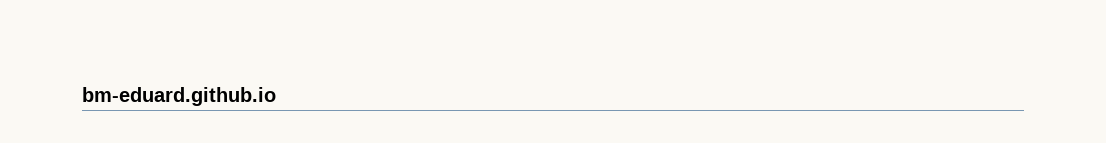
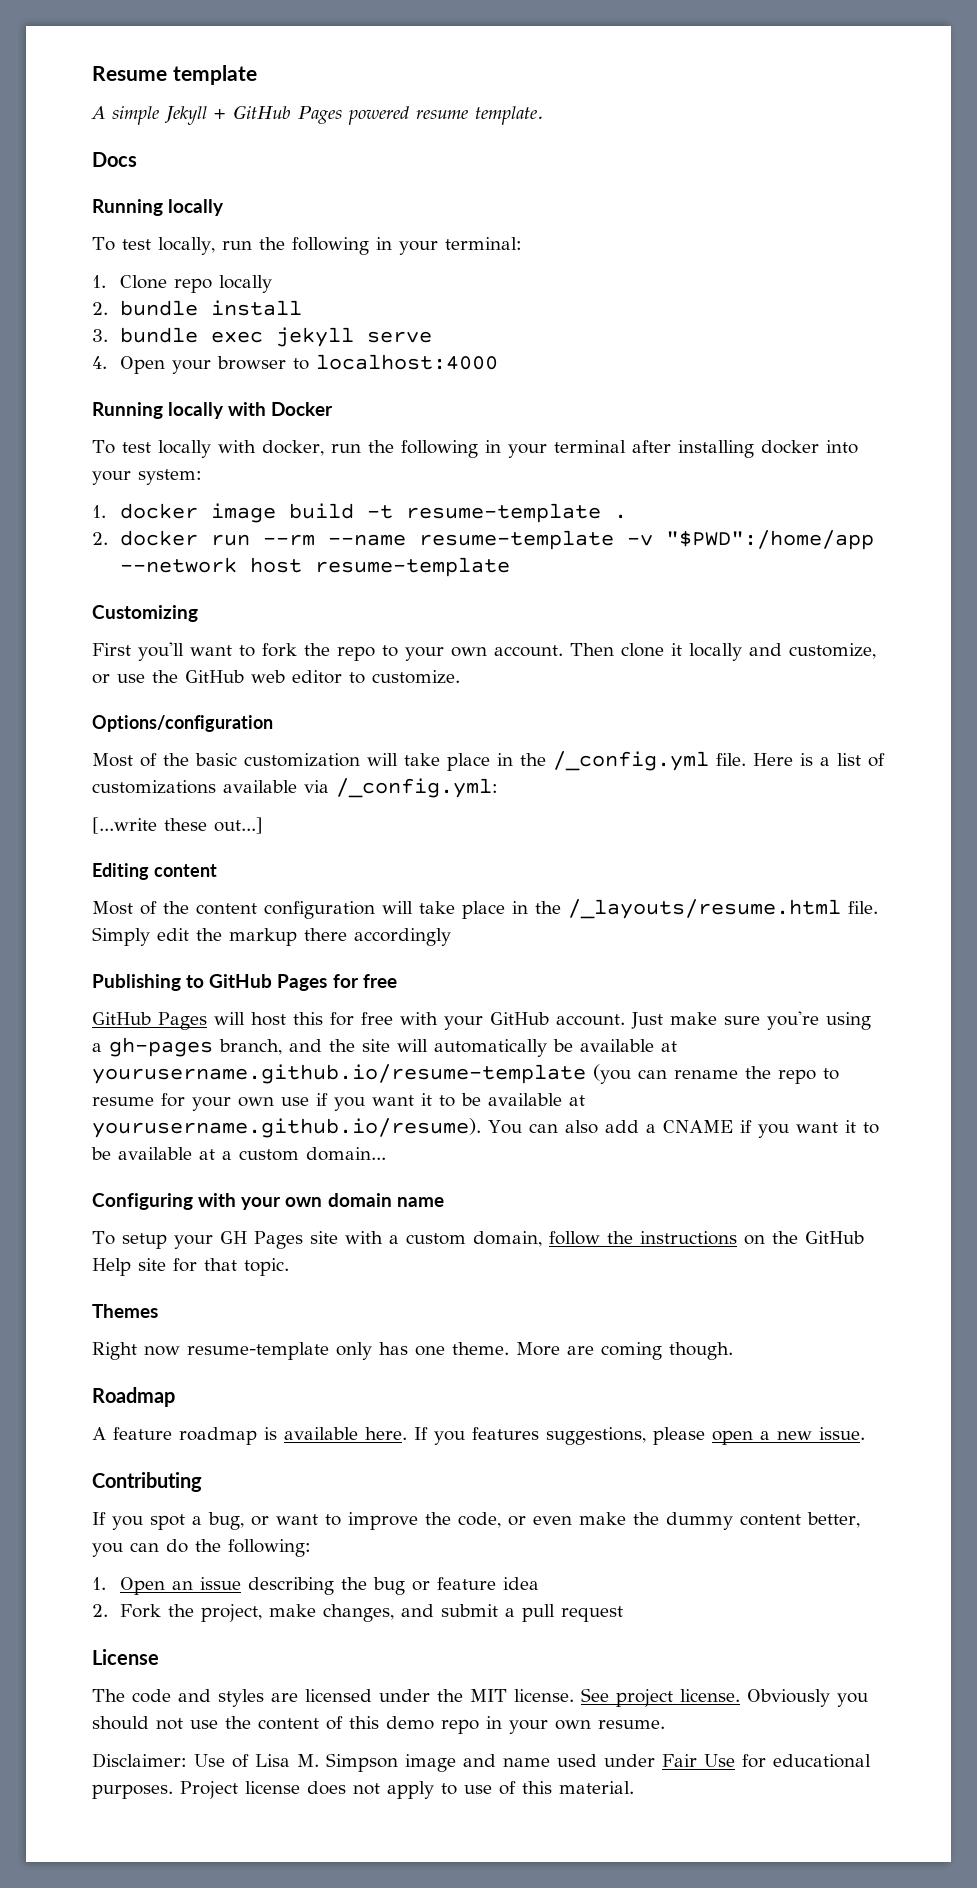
[82,87,276,106] bm-eduard.github.io -> [92,65,257,85] [91,105,544,125] [92,152,137,167] [92,199,225,216] [92,237,522,255] [92,275,273,293] [92,300,303,316] [92,327,433,347] [92,354,499,374] [92,402,334,419] [92,440,858,458] [92,469,202,485] [92,503,628,523] [92,530,875,550] [120,557,511,577] [92,605,198,622] [92,642,876,661] [92,670,460,684] [92,715,273,732] [92,751,885,771] [92,778,498,798] [92,817,263,834] [92,863,217,880] [92,899,878,919] [92,927,451,946] [92,974,397,991] [92,1011,871,1030] [92,1037,677,1057] [92,1064,839,1084] [92,1093,585,1111] [92,1118,879,1138] [91,1147,386,1161] [92,1193,444,1210] [92,1231,864,1249] [92,1258,289,1276] [92,1304,158,1318] [92,1342,733,1360] [92,1387,175,1407] [92,1427,865,1445] [92,1472,202,1492] [92,1512,860,1530] [92,1539,311,1557] [92,1577,540,1595] [92,1604,624,1622] [92,1649,159,1665] [92,1688,868,1707] [92,1716,665,1734] [92,1753,871,1772] [92,1781,634,1799] Resume template // A simple Jekyll + GitHub Pages powered resume template. // Docs // Running locally // To test locally, run the following in your terminal: // 1. Clone repo locally // 2. bundle install // 3. bundle exec jekyll serve // 4. Open your browser to localhost:4000 // Running locally with Docker // To test locally with docker, run the following in your terminal after installing docker into your system: // 1. docker image build -t resume-template . // 2. docker run --rm --name resume-template -v "$PWD":/home/app --network host resume-template // Customizing // First you'll want to fork the repo to your own account. Then clone it locally and customize, or use the GitHub web editor to customize. // Options/configuration // Most of the basic customization will take place in the /_config.yml file. Here is a list of customizations available via /_config.yml: // [...write these out...] // Editing content // Most of the content configuration will take place in the /_layouts/resume.html file. Simply edit the markup there accordingly // Publishing to GitHub Pages for free // GitHub Pages will host this for free with your GitHub account. Just make sure you're using a gh-pages branch, and the site will automatically be available at yourusername.github.io/resume-template (you can rename the repo to resume for your own use if you want it to be available at yourusername.github.io/resume). You can also add a CNAME if you want it to be available at a custom domain... // Configuring with your own domain name // To setup your GH Pages site with a custom domain, follow the instructions on the GitHub Help site for that topic. // Themes // Right now resume-template only has one theme. More are coming though. // Roadmap // A feature roadmap is available here. If you features suggestions, please open a new issue. // Contributing // If you spot a bug, or want to improve the code, or even make the dummy content better, you can do the following: // 1. Open an issue describing the bug or feature idea // 2. Fork the project, make changes, and submit a pull request // License // The code and styles are licensed under the MIT license. See project license. Obviously you should not use the content of this demo repo in your own resume. // Disclaimer: Use of Lisa M. Simpson image and name used under Fair Use for educational purposes. Project license does not apply to use of this material.

